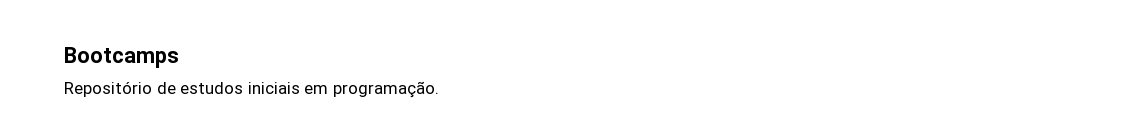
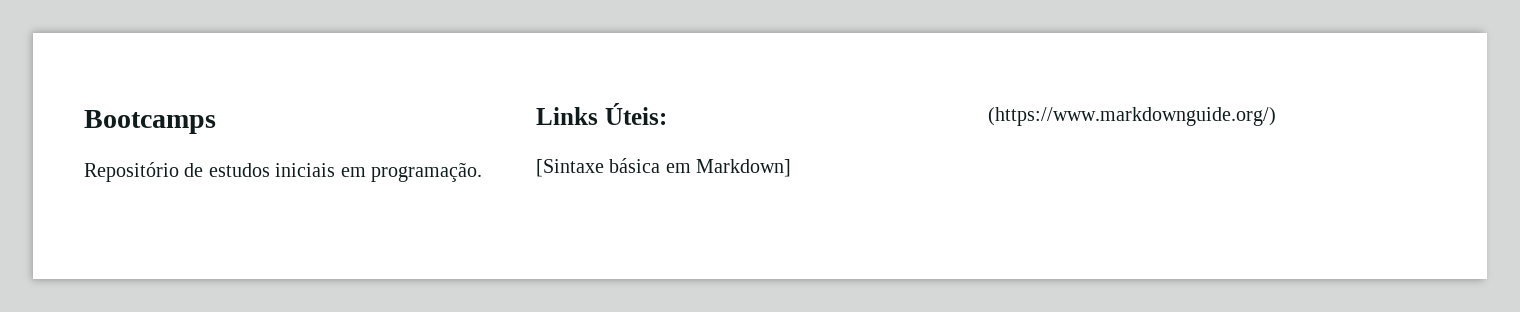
(439, 89) none -> [536,103,667,125] [536,158,792,177] [988,107,1276,126] // Links Úteis: // [Sintaxe básica em Markdown] (https://www.markdownguide.org/)

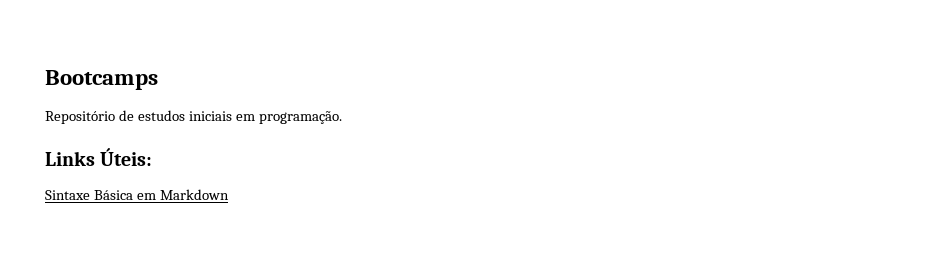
[536,158,792,177] [988,107,1276,126] [Sintaxe básica em Markdown] (https://www.markdownguide.org/) -> [45,189,229,200] Sintaxe Básica em Markdown

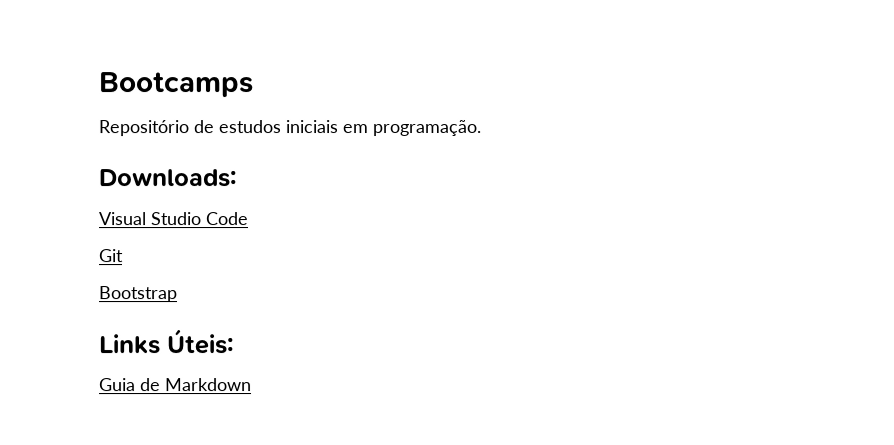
(342, 117) none -> [98,169,237,188] [98,212,249,226] [99,249,124,263] [99,286,178,303] // Downloads: // Visual Studio Code // Git // Bootstrap
[45,190,156,200] Sintaxe Básica em -> [99,378,161,392] Guia de

